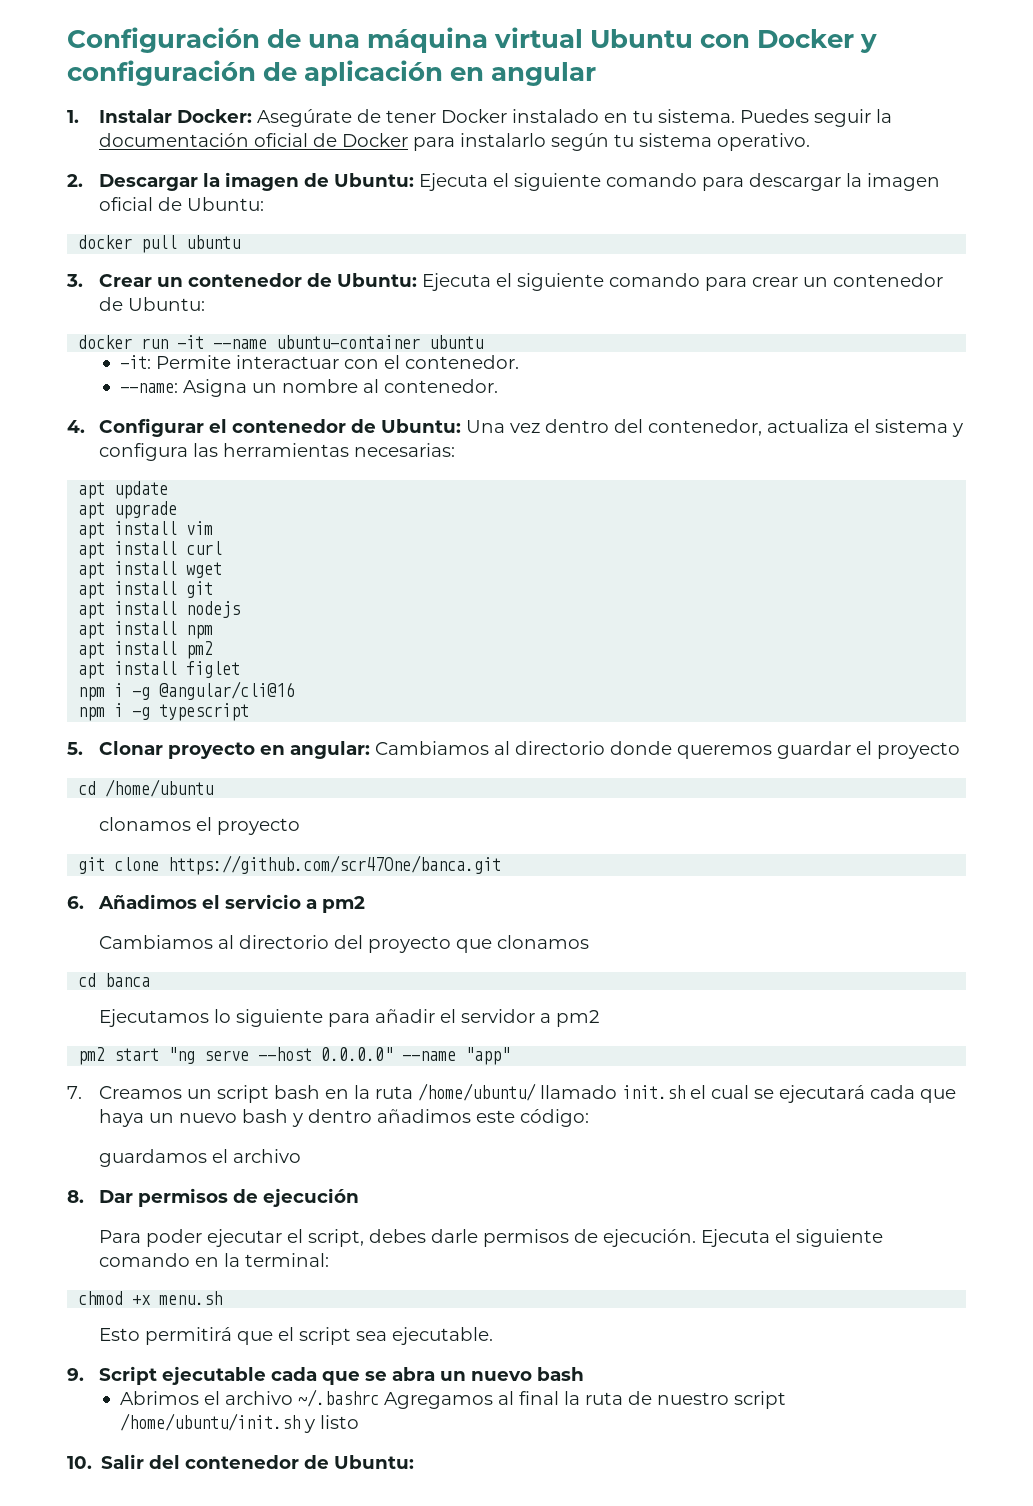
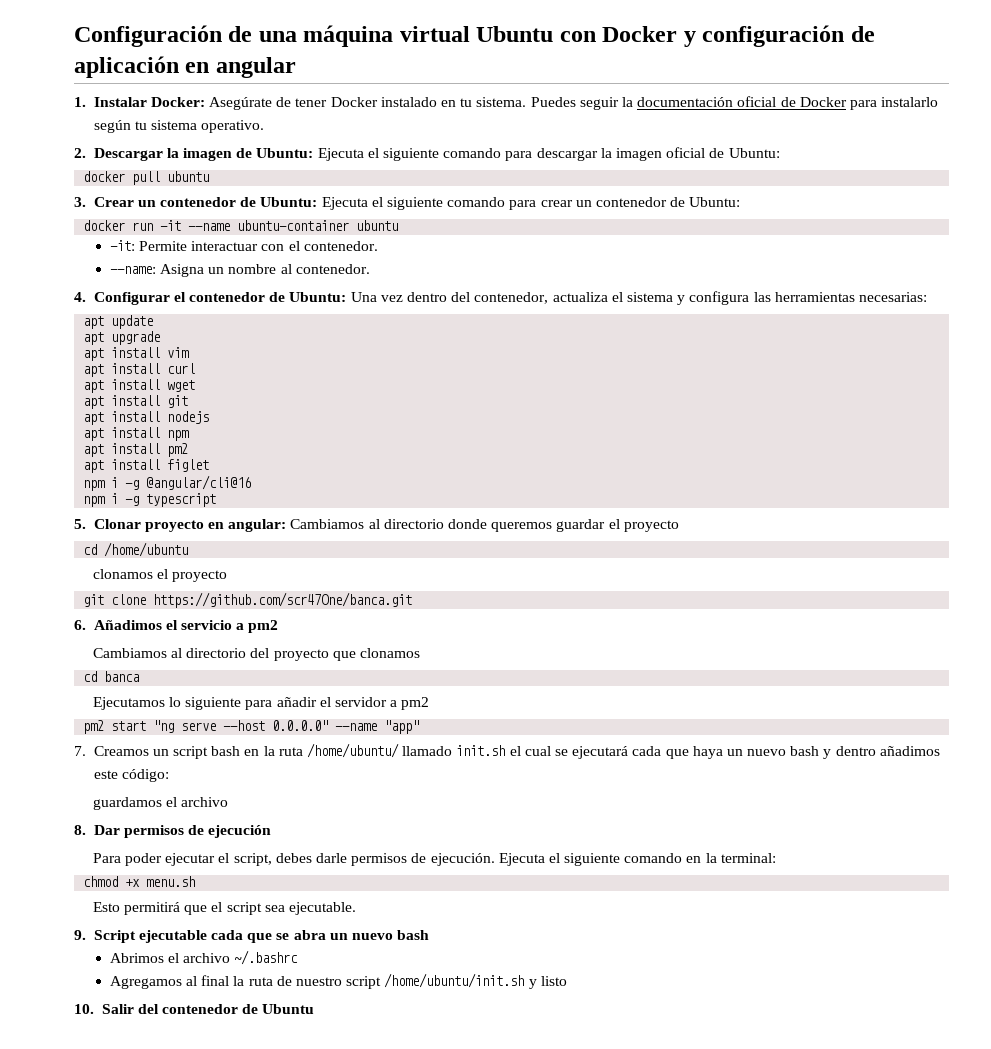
(379, 1398) none -> (299, 957) //
[334,1455,415,1469] Ubuntu: -> [262,1004,315,1014] Ubuntu

